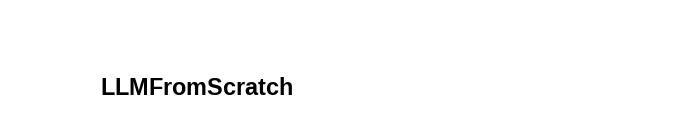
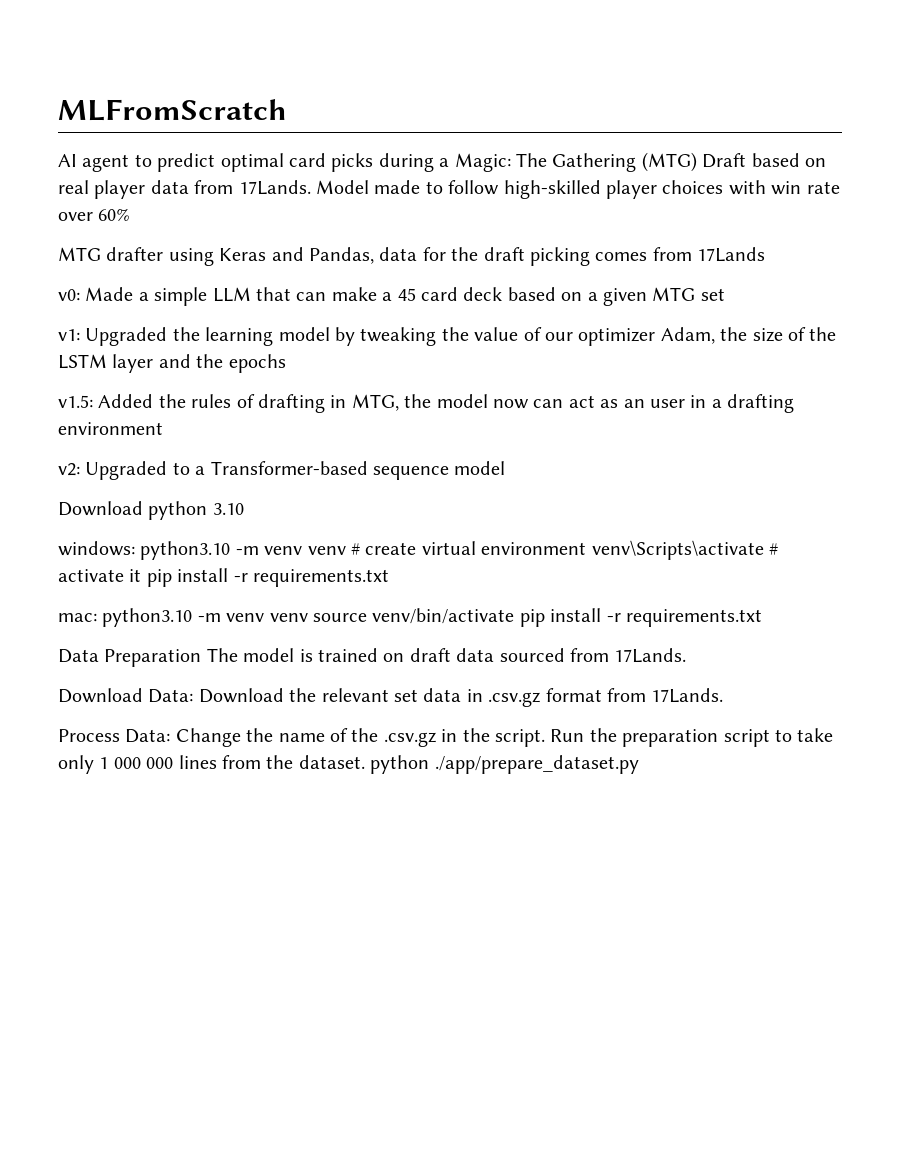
[101,77,293,95] LLMFromScratch -> [58,99,287,121] [58,152,826,172] [58,180,840,199] [58,208,131,221] [58,247,766,266] [58,287,725,306] [58,327,837,346] [58,354,286,373] [58,394,795,413] [58,422,163,435] [58,461,506,480] [58,501,244,520] [58,540,778,560] [58,568,389,587] [58,608,762,627] [58,648,687,667] [58,688,724,707] [58,728,834,747] [58,755,639,774] MLFromScratch // AI agent to predict optimal card picks during a Magic: The Gathering (MTG) Draft based on real player data from 17Lands. Model made to follow high-skilled player choices with win rate over 60% // MTG drafter using Keras and Pandas, data for the draft picking comes from 17Lands // v0: Made a simple LLM that can make a 45 card deck based on a given MTG set // v1: Upgraded the learning model by tweaking the value of our optimizer Adam, the size of the LSTM layer and the epochs // v1.5: Added the rules of drafting in MTG, the model now can act as an user in a drafting environment // v2: Upgraded to a Transformer-based sequence model // Download python 3.10 // windows: python3.10 -m venv venv # create virtual environment venv\Scripts\activate # activate it pip install -r requirements.txt // mac: python3.10 -m venv venv source venv/bin/activate pip install -r requirements.txt // Data Preparation The model is trained on draft data sourced from 17Lands. // Download Data: Download the relevant set data in .csv.gz format from 17Lands. // Process Data: Change the name of the .csv.gz in the script. Run the preparation script to take only 1 000 000 lines from the dataset. python ./app/prepare_dataset.py

